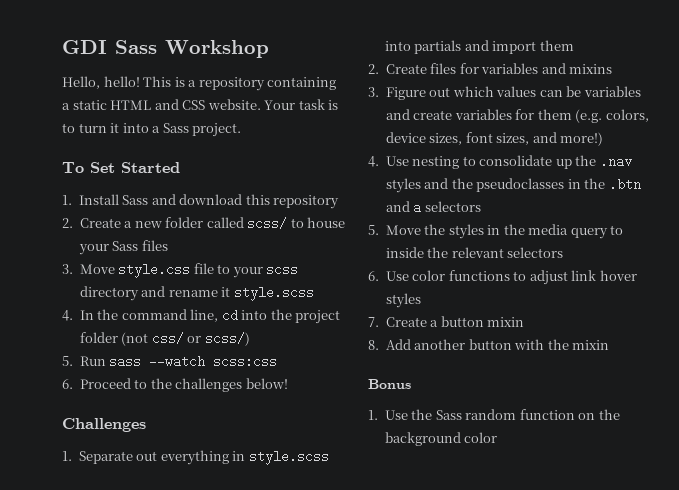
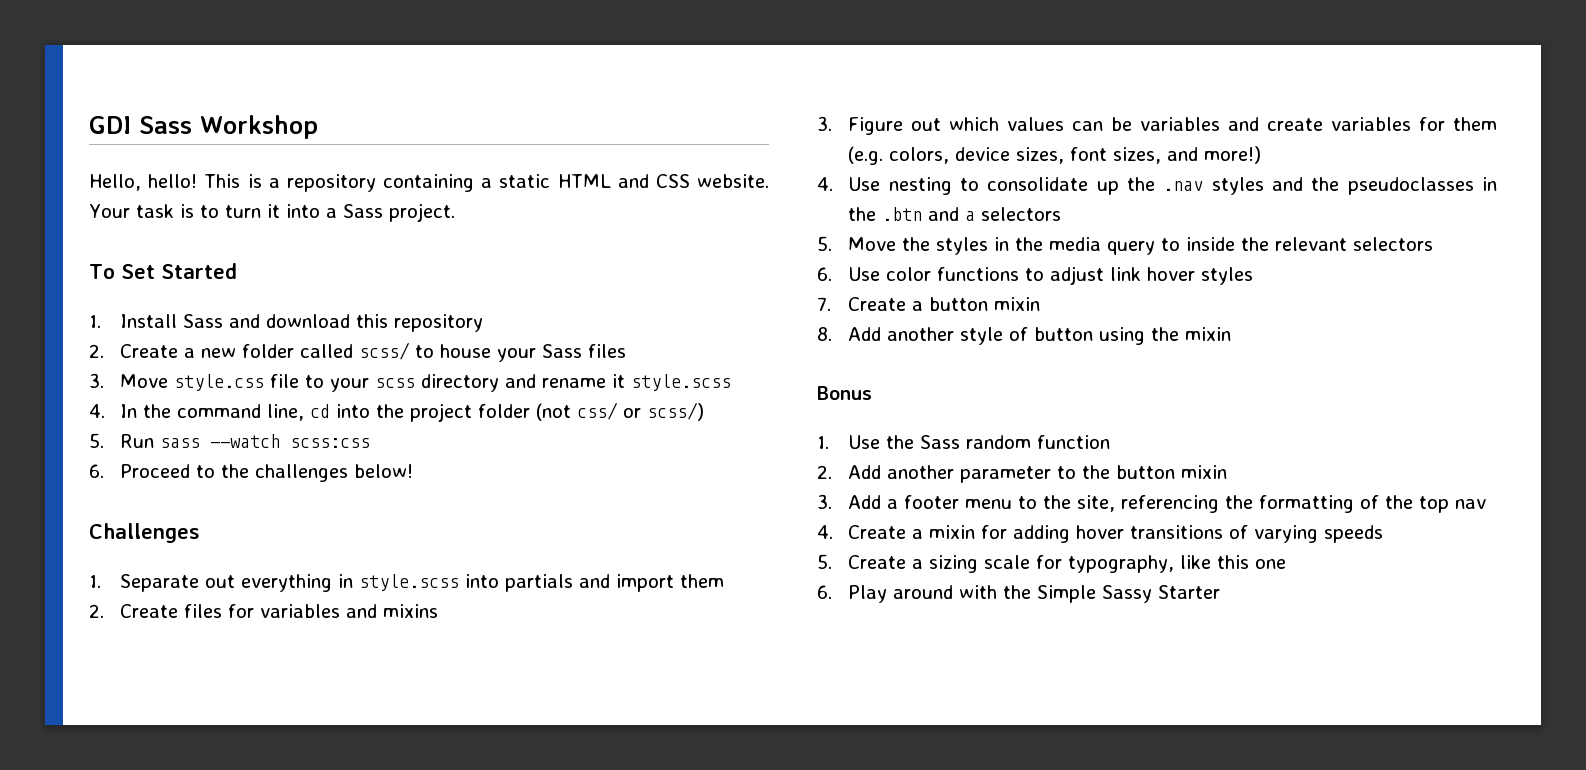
[468,339,545,350] button with -> [960,327,1146,345] style of button using
[578,409,620,420] [384,432,498,446] on the background color -> [817,465,1228,483] [817,494,1487,513] [817,525,1384,543] [817,554,1287,573] [817,585,1221,603] // 2. Add another parameter to the button mixin // 3. Add a footer menu to the site, referencing the formatting of the top nav // 4. Create a mixin for adding hover transitions of varying speeds // 5. Create a sizing scale for typography, like this one // 6. Play around with the Simple Sassy Starter

